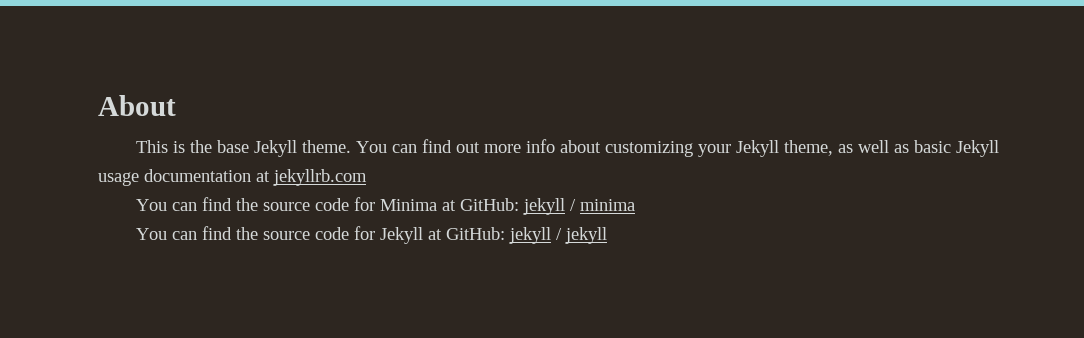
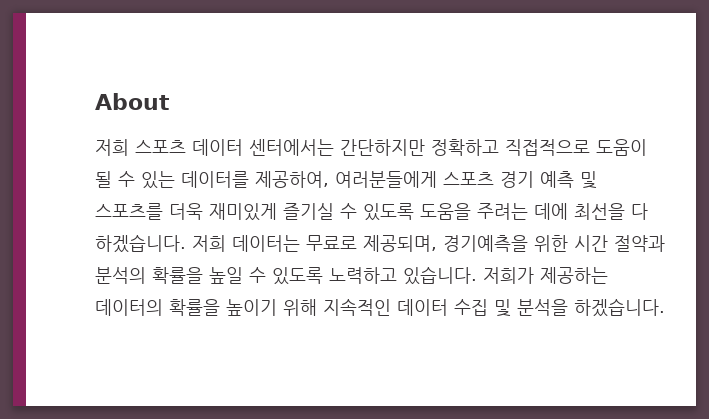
[135,139,999,157] [98,169,367,186] [135,197,635,215] [135,226,607,244] This is the base Jekyll theme. You can find out more info about customizing your Jekyll theme, as well as basic Jekyll usage documentation at jekyllrb.com // You can find the source code for Minima at GitHub: jekyll / minima // You can find the source code for Jekyll at GitHub: jekyll / jekyll -> [95,139,647,156] [95,171,597,189] [95,203,648,221] [95,234,665,253] [95,266,608,285] [95,298,665,317] 저희 스포츠 데이터 센터에서는 간단하지만 정확하고 직접적으로 도움이 될 수 있는 데이터를 제공하여, 여러분들에게 스포츠 경기 예측 및 스포츠를 더욱 재미있게 즐기실 수 있도록 도움을 주려는 데에 최선을 다 하겠습니다. 저희 데이터는 무료로 제공되며, 경기예측을 위한 시간 절약과 분석의 확률을 높일 수 있도록 노력하고 있습니다. 저희가 제공하는 데이터의 확률을 높이기 위해 지속적인 데이터 수집 및 분석을 하겠습니다.

